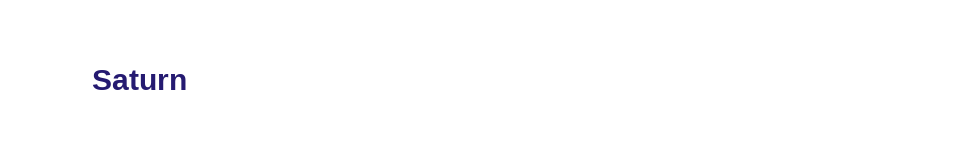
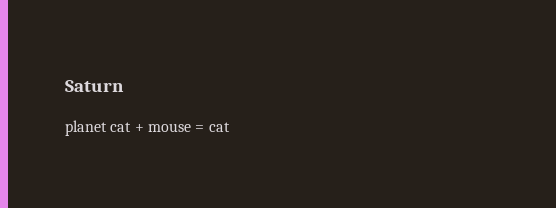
(187, 80) none -> [65,120,230,136] // planet cat + mouse = cat

